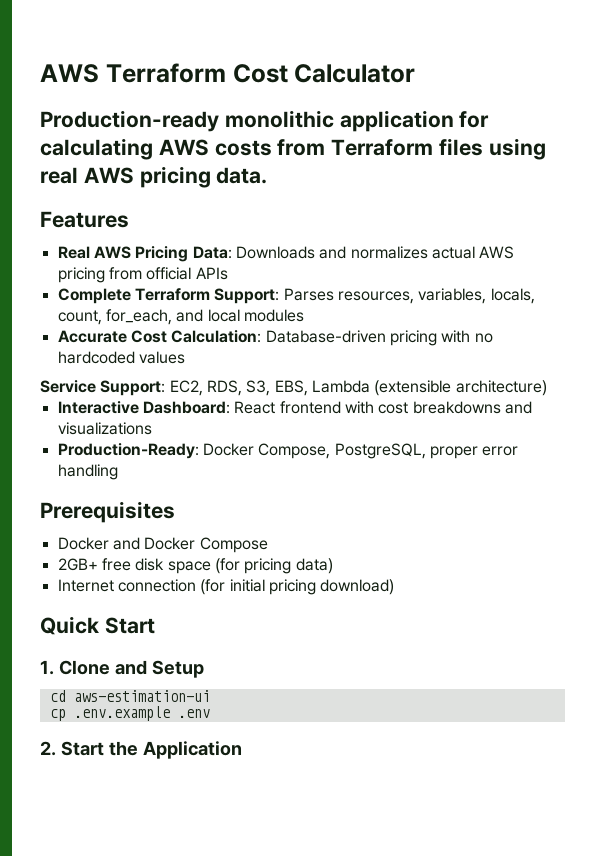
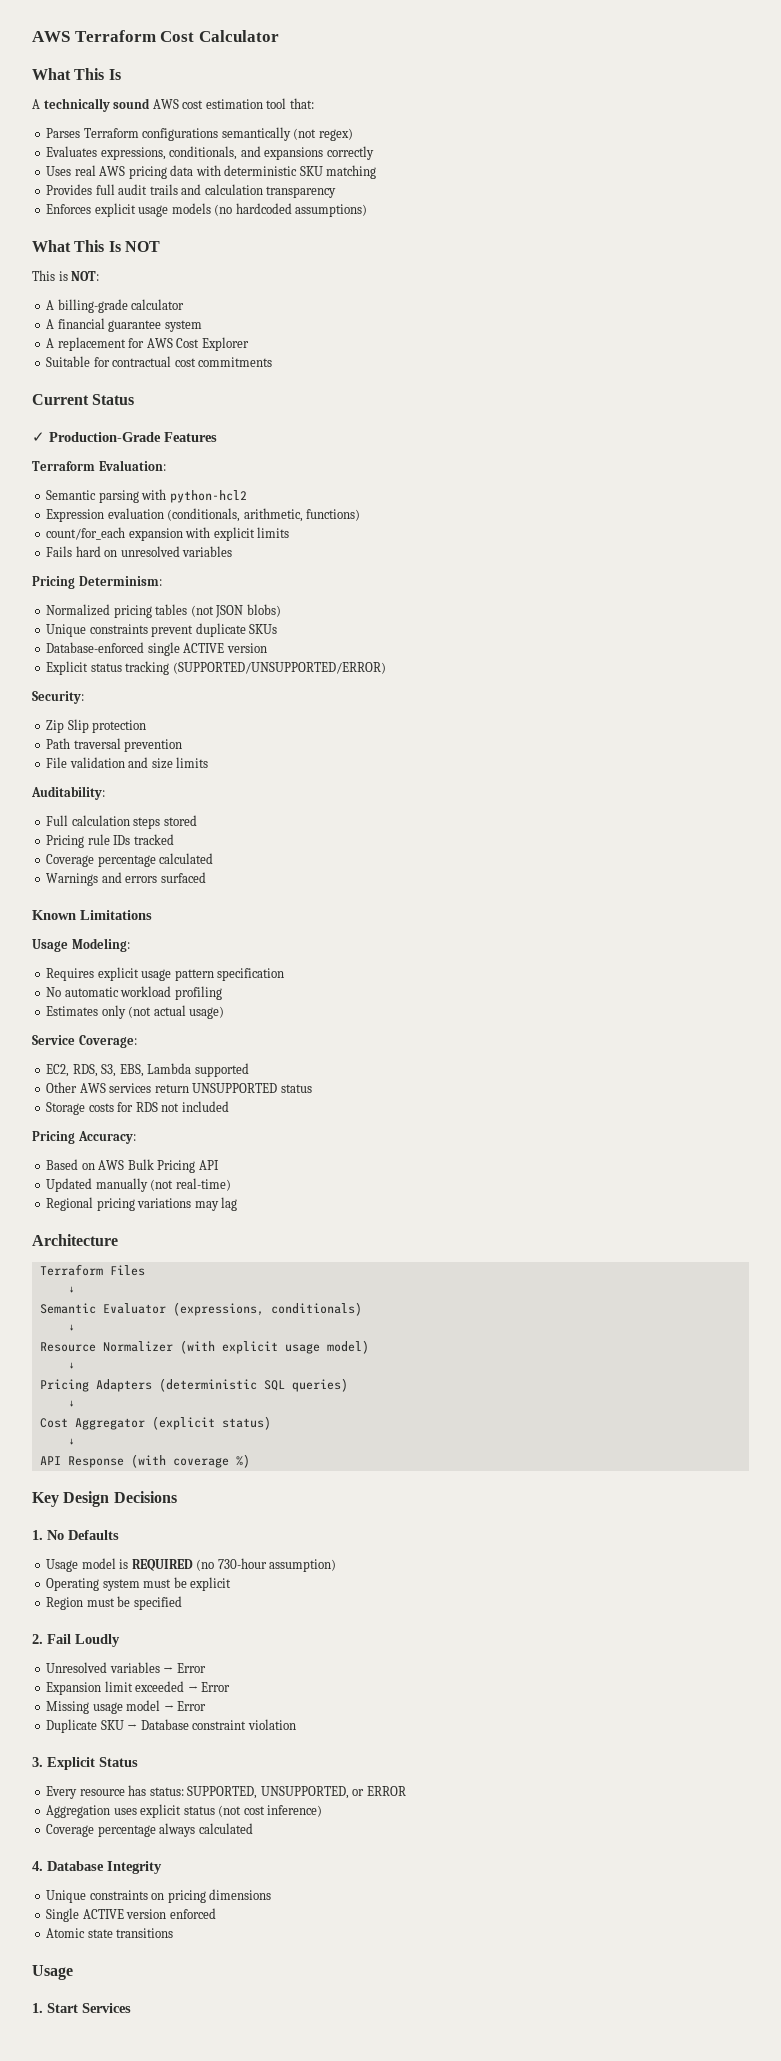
[40,110,490,132] [40,138,546,160] [40,166,268,188] [40,211,129,228] [57,246,515,262] [57,267,228,283] [57,288,535,304] [57,309,304,325] [57,330,493,346] [57,351,185,364] Production-ready monolithic application for calculating AWS costs from Terraform files using real AWS pricing data. // Features // Real AWS Pricing Data: Downloads and normalizes actual AWS pricing from official APIs // Complete Terraform Support: Parses resources, variables, locals, count, for_each, and local modules // Accurate Cost Calculation: Database-driven pricing with no hardcoded values -> [32,68,121,80] [32,98,314,112] [46,127,353,141] [46,146,374,160] [46,165,377,179] [46,184,337,198] [46,203,368,217] [32,240,160,252] [32,270,100,281] [46,299,185,313] [46,318,202,332] [46,337,249,351] [46,356,273,367] [32,394,135,405] [32,432,217,442] [32,460,166,471] [46,489,247,503] [46,508,361,522] [46,527,290,541] [46,546,233,557] [32,576,162,589] [46,604,281,618] [46,623,278,637] [46,642,267,656] [46,661,386,675] [32,691,84,704] [46,719,147,733] [46,738,183,752] [46,757,209,769] [31,786,105,800] [46,815,197,829] [46,834,174,848] [46,853,214,867] [46,872,206,886] [32,910,152,920] [32,938,130,952] [46,967,285,981] [46,986,222,1000] [46,1005,225,1019] What This Is // A technically sound AWS cost estimation tool that: // Parses Terraform configurations semantically (not regex) // Evaluates expressions, conditionals, and expansions correctly // Uses real AWS pricing data with deterministic SKU matching // Provides full audit trails and calculation transparency // Enforces explicit usage models (no hardcoded assumptions) // What This Is NOT // This is NOT: // A billing-grade calculator // A financial guarantee system // A replacement for AWS Cost Explorer // Suitable for contractual cost commitments // Current Status // ✓ Production-Grade Features // Terraform Evaluation: // Semantic parsing with python-hcl2 // Expression evaluation (conditionals, arithmetic, functions) // count/for_each expansion with explicit limits // Fails hard on unresolved variables // Pricing Determinism: // Normalized pricing tables (not JSON blobs) // Unique constraints prevent duplicate SKUs // Database-enforced single ACTIVE version // Explicit status tracking (SUPPORTED/UNSUPPORTED/ERROR) // Security: // Zip Slip protection // Path traversal prevention // File validation and size limits // Auditability: // Full calculation steps stored // Pricing rule IDs tracked // Coverage percentage calculated // Warnings and errors surfaced // Known Limitations // Usage Modeling: // Requires explicit usage pattern specification // No automatic workload profiling // Estimates only (not actual usage)
[100,380,166,396] Support: -> [78,1035,137,1048] Coverage: //
[374,380,547,396] [57,401,532,414] [57,422,152,435] [57,443,519,459] [57,464,118,480] [40,501,175,523] [57,537,268,553] [57,558,333,574] [57,579,395,595] [40,616,155,635] [40,660,204,678] [49,690,210,702] [49,706,210,721] [40,741,242,759] (extensible architecture) // Interactive Dashboard: React frontend with cost breakdowns and visualizations // Production-Ready: Docker Compose, PostgreSQL, proper error handling // Prerequisites // Docker and Docker Compose // 2GB+ free disk space (for pricing data) // Internet connection (for initial pricing download) // Quick Start // 1. Clone and Setup // cd aws-estimation-ui // cp .env.example .env // 2. Start the Application -> [194,1063,249,1077] [46,1082,312,1093] [46,1101,229,1115] [32,1131,136,1144] [46,1159,219,1173] [46,1178,231,1192] [46,1197,238,1211] [32,1234,118,1246] [39,1264,145,1276] [67,1286,75,1294] [39,1302,362,1316] [67,1324,75,1332] [39,1340,369,1354] [67,1362,75,1370] [39,1378,348,1392] [67,1400,75,1408] [39,1416,271,1430] [67,1438,75,1446] [39,1454,250,1468] [32,1491,177,1507] [32,1530,119,1540] [46,1558,337,1572] [46,1577,232,1591] [46,1596,182,1610] [32,1634,120,1647] [46,1662,206,1673] [46,1681,231,1695] [46,1700,207,1714] [46,1719,296,1733] [32,1757,138,1770] [46,1785,406,1799] [46,1804,323,1818] [46,1823,253,1837] [32,1861,162,1874] [46,1889,272,1903] [46,1908,216,1922] [46,1928,174,1938] [32,1965,73,1980] [32,2003,131,2013] supported // Other AWS services return UNSUPPORTED status // Storage costs for RDS not included // Pricing Accuracy: // Based on AWS Bulk Pricing API // Updated manually (not real-time) // Regional pricing variations may lag // Architecture // Terraform Files // ↓ // Semantic Evaluator (expressions, conditionals) // ↓ // Resource Normalizer (with explicit usage model) // ↓ // Pricing Adapters (deterministic SQL queries) // ↓ // Cost Aggregator (explicit status) // ↓ // API Response (with coverage %) // Key Design Decisions // 1. No Defaults // Usage model is REQUIRED (no 730-hour assumption) // Operating system must be explicit // Region must be specified // 2. Fail Loudly // Unresolved variables → Error // Expansion limit exceeded → Error // Missing usage model → Error // Duplicate SKU → Database constraint violation // 3. Explicit Status // Every resource has status: SUPPORTED, UNSUPPORTED, or ERROR // Aggregation uses explicit status (not cost inference) // Coverage percentage always calculated // 4. Database Integrity // Unique constraints on pricing dimensions // Single ACTIVE version enforced // Atomic state transitions // Usage // 1. Start Services

